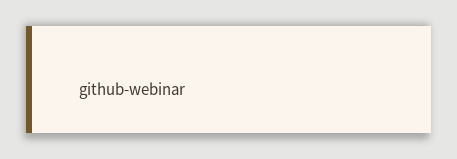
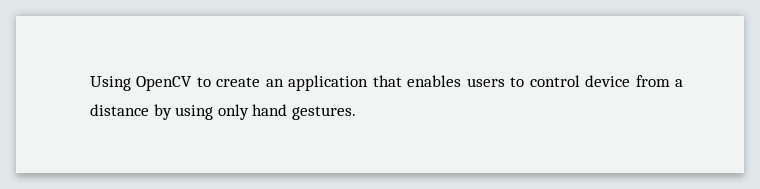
[79,82,185,99] github-webinar -> [90,75,683,91] [90,104,356,120] Using OpenCV to create an application that enables users to control device from a distance by using only hand gestures.

